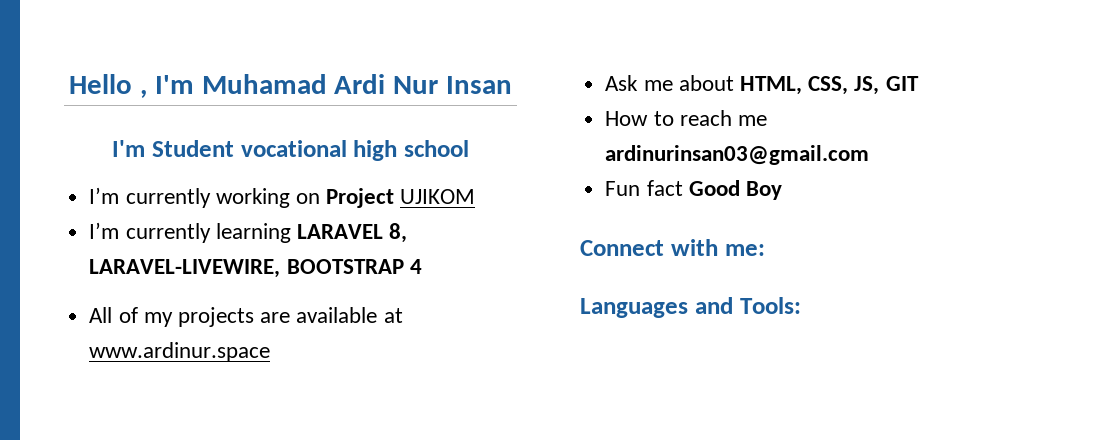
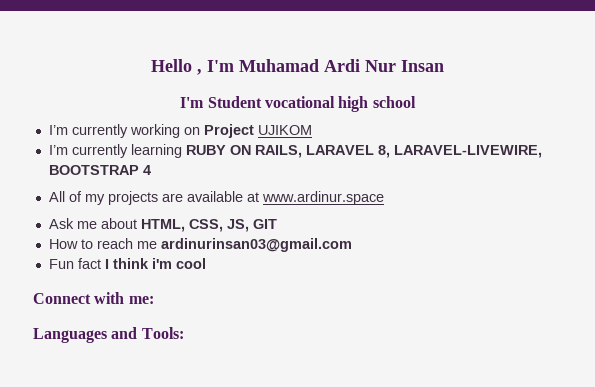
(291, 233) none -> [185,145,302,158] RUBY ON RAILS,
[688,180,782,200] Good Boy -> [104,258,206,269] I think i'm cool

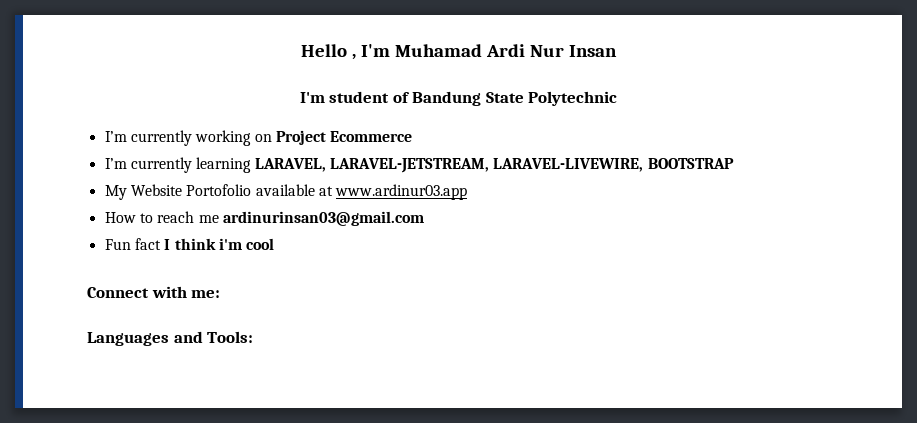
[207,96,416,112] Student vocational high school -> [329,91,618,106] student of Bandung State Polytechnic
[257,125,312,135] UJIKOM -> [330,131,413,142] Ecommerce
[185,145,542,158] [48,165,151,175] [48,191,384,205] [48,218,277,232] RUBY ON RAILS, LARAVEL 8, LARAVEL-LIVEWIRE, BOOTSTRAP 4 // All of my projects are available at www.ardinur.space // Ask me about HTML, CSS, JS, GIT -> [254,158,734,173] [104,184,468,200] LARAVEL, LARAVEL-JETSTREAM, LARAVEL-LIVEWIRE, BOOTSTRAP // My Website Portofolio available at www.ardinur03.app

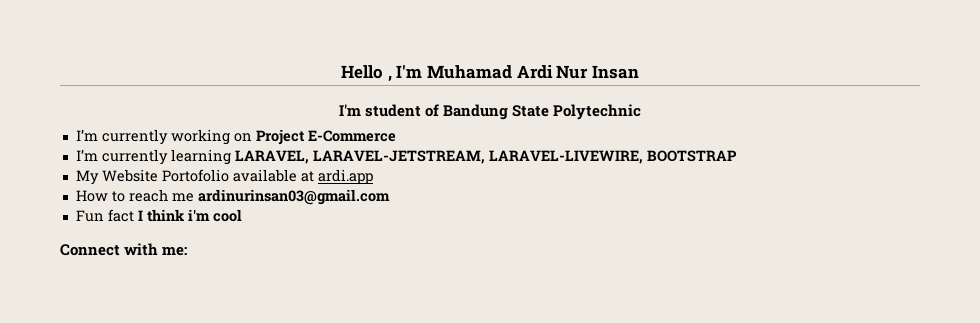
[330,131,413,142] Ecommerce -> [307,130,396,142] E-Commerce
[335,184,468,200] www.ardinur03.app -> [317,169,373,184] ardi.app
[87,331,254,346] // Languages and Tools: -> (188, 251) none

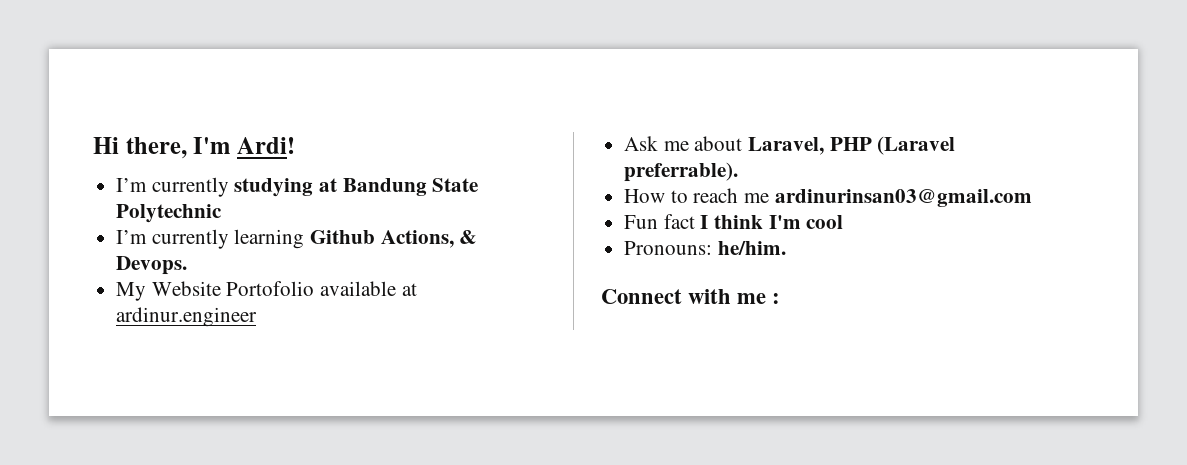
[341,65,639,82] [338,104,642,120] [75,129,396,145] Hello , I'm Muhamad Ardi Nur Insan // I'm student of Bandung State Polytechnic // I’m currently working on Project E-Commerce -> [93,137,295,159] [116,177,479,197] [116,204,223,223] Hi there, I'm Ardi! // I’m currently studying at Bandung State Polytechnic
[234,150,737,164] LARAVEL, LARAVEL-JETSTREAM, LARAVEL-LIVEWIRE, BOOTSTRAP -> [310,230,478,248] [116,256,188,275] Github Actions, & Devops.
[317,169,373,184] ardi.app -> [116,307,258,327] [624,136,956,155] [624,162,739,182] ardinur.engineer // Ask me about Laravel, PHP (Laravel preferrable).
[187,209,210,221] i'm -> [768,215,801,229] I'm
(242, 215) none -> [624,241,786,255] // Pronouns: he/him.
[162,246,188,256] me: -> [737,293,781,304] me :

